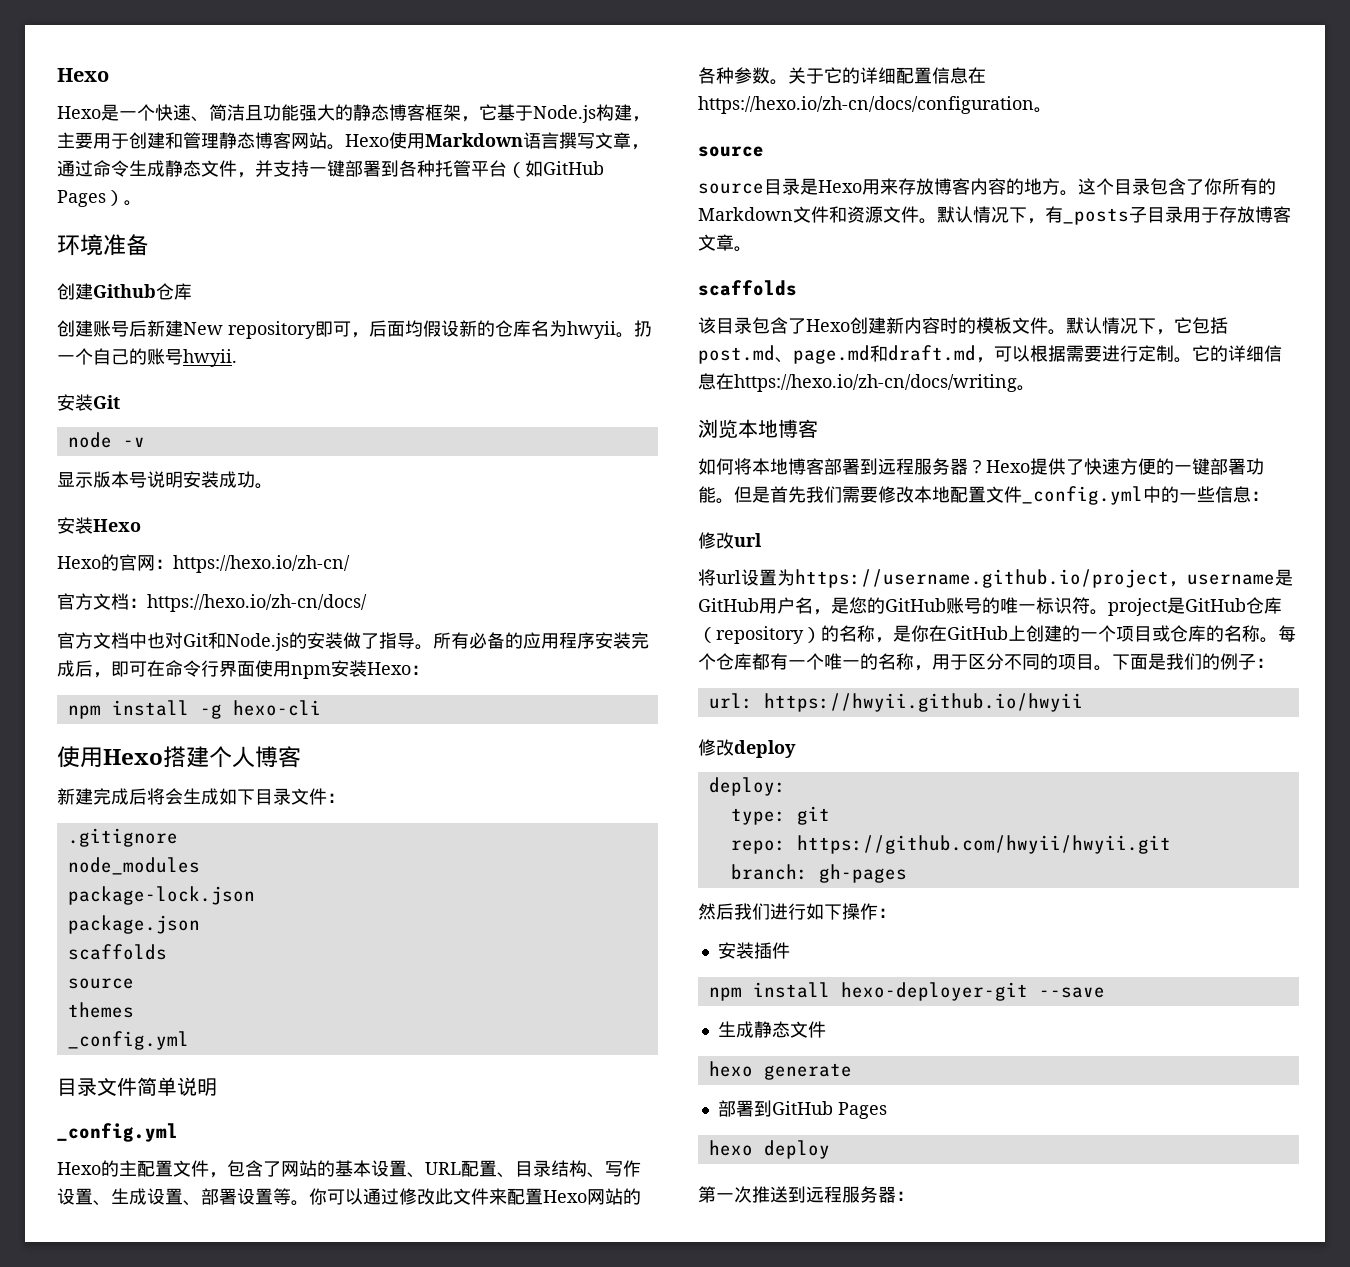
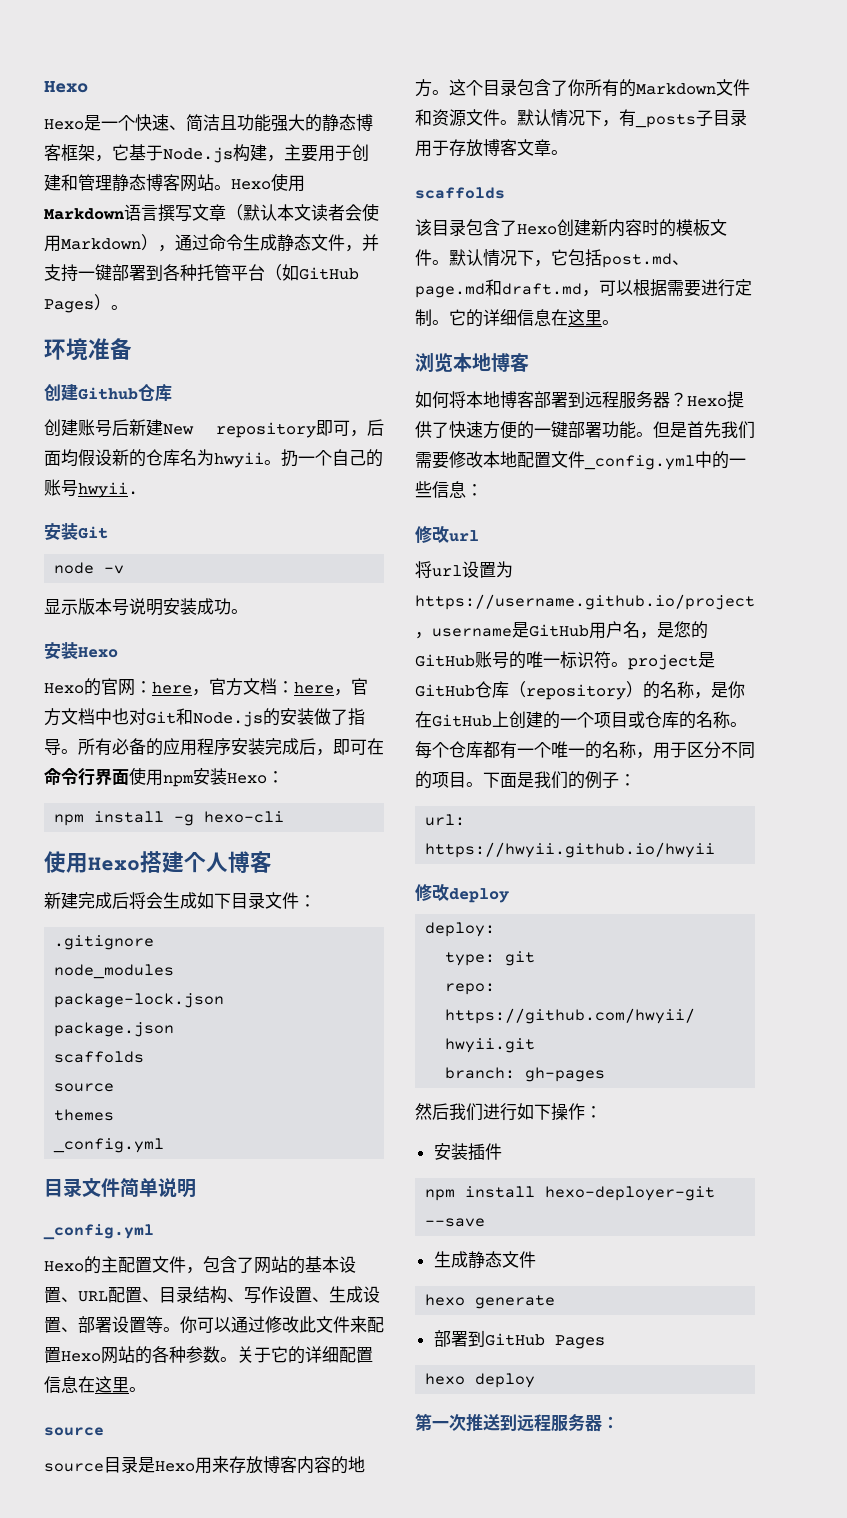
(631, 140) none -> [226,203,379,221] [44,234,158,252] （默认本文读者会使用Markdown）
[173,555,350,573] https://hexo.io/zh-cn/ // -> [152,682,209,696] here，
[147,594,367,612] https://hexo.io/zh-cn/docs/ // -> [294,682,351,696] here，
[698,96,1034,114] https://hexo.io/zh-cn/docs/configuration -> [95,1376,129,1393] 这里
[734,374,1017,392] https://hexo.io/zh-cn/docs/writing -> [568,309,602,326] 这里

